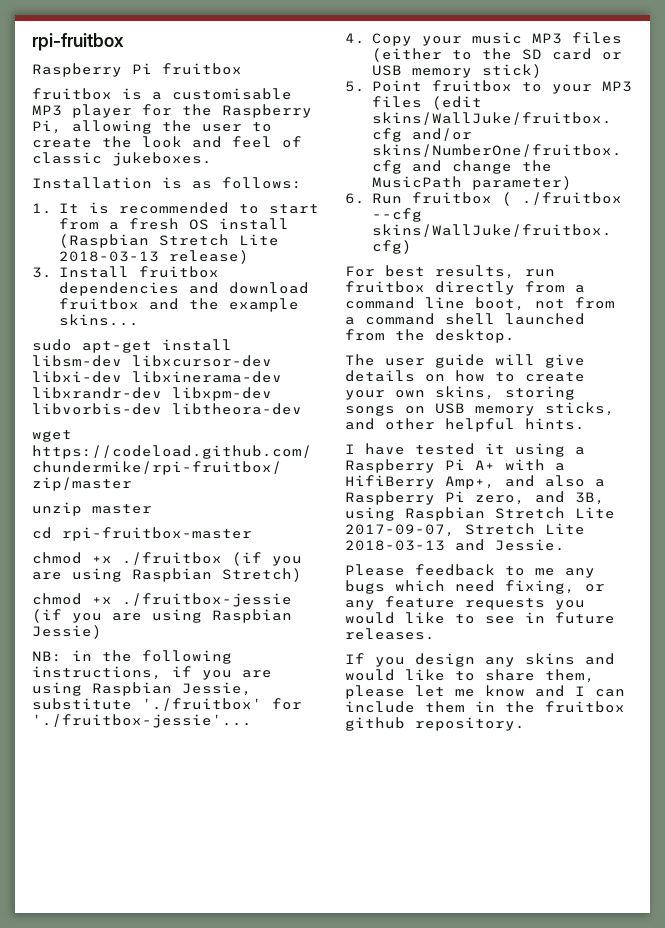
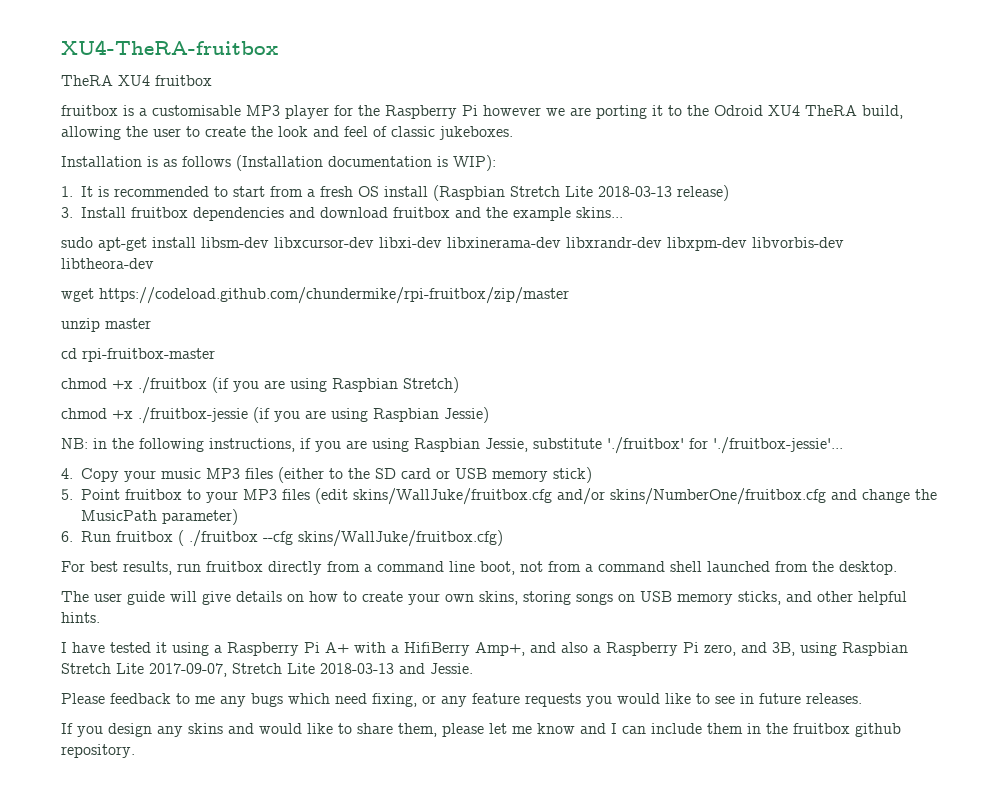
[32,33,124,51] [32,63,152,77] rpi-fruitbox // Raspberry Pi -> [61,40,278,55] [61,75,150,86] XU4-TheRA-fruitbox // TheRA XU4
[32,120,62,134] Pi, -> [462,105,903,119] Pi however we are porting it to the Odroid XU4 TheRA build,
[222,177,302,189] follows: -> [182,155,496,171] follows (Installation documentation is WIP):

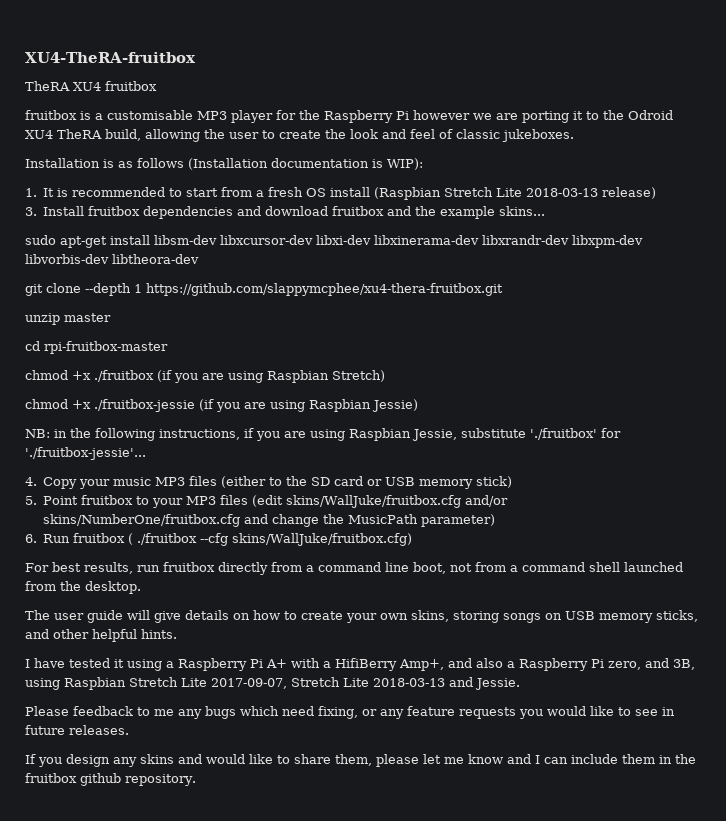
[61,287,569,304] wget https://codeload.github.com/chundermike/rpi-fruitbox/zip/master -> [25,283,503,296] git clone --depth 1 https://github.com/slappymcphee/xu4-thera-fruitbox.git

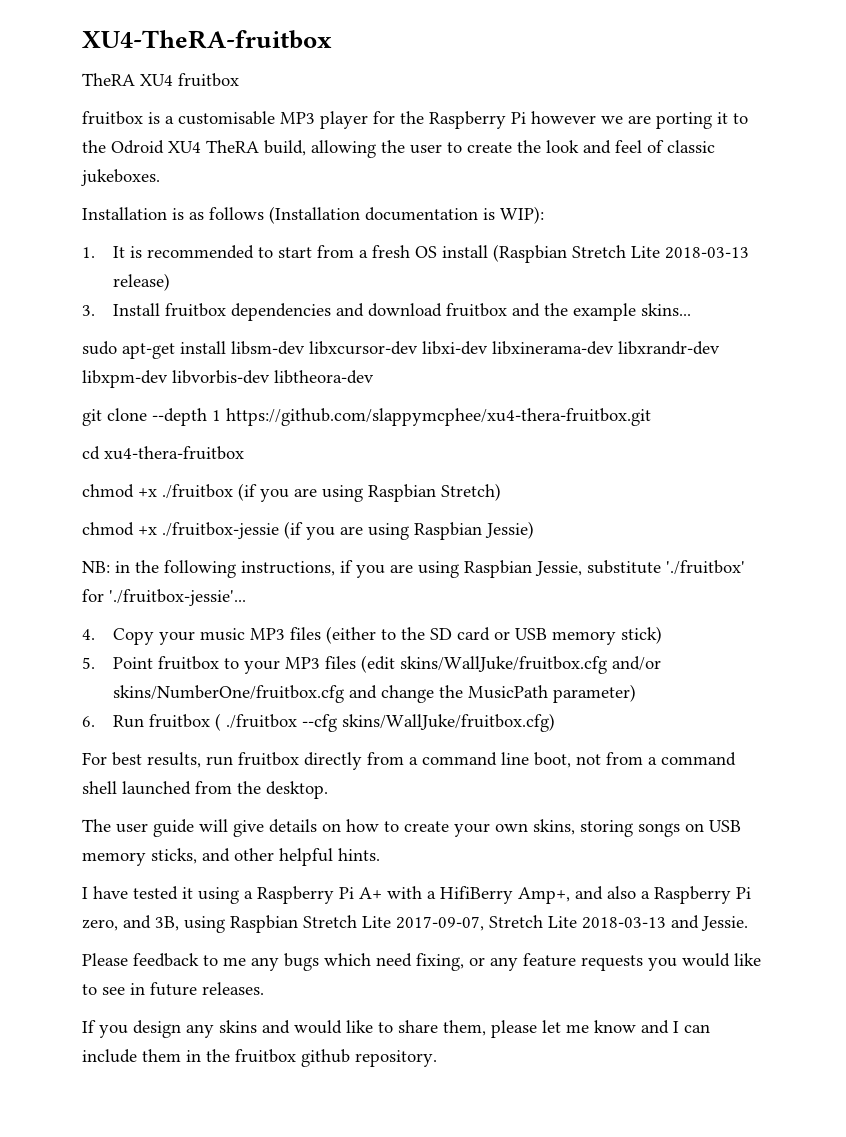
[25,313,111,325] // unzip master -> (651, 417) none
[44,341,168,354] rpi-fruitbox-master -> [104,446,244,460] xu4-thera-fruitbox

